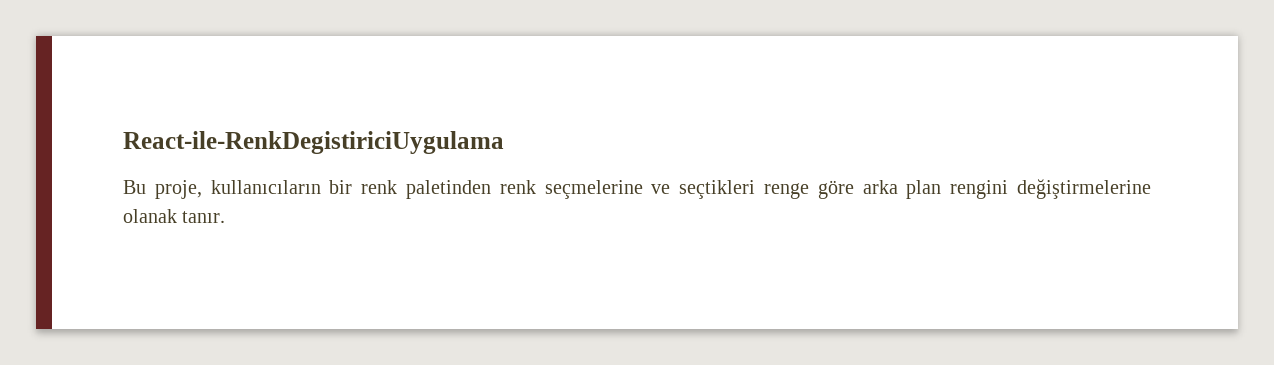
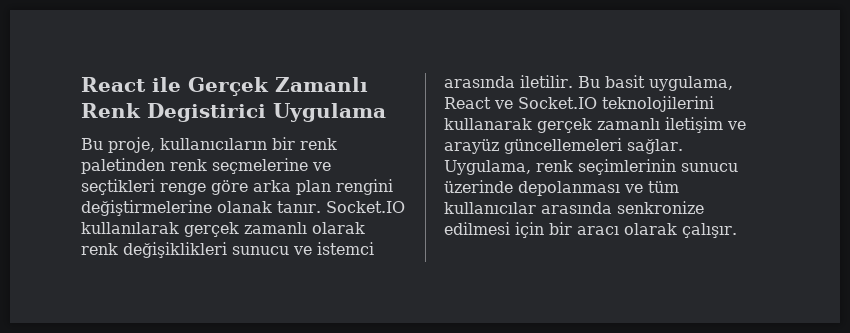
[123,131,504,154] React-ile-RenkDegistiriciUygulama -> [81,77,368,96] [81,103,386,122] React ile Gerçek Zamanlı Renk Degistirici Uygulama
(226, 217) none -> [325,201,405,213] [81,222,365,237] [81,242,374,258] [444,75,733,91] [444,96,714,112] [444,117,746,133] [444,138,683,154] [444,159,738,175] [444,180,679,196] [444,201,704,214] [444,222,737,238] Socket.IO kullanılarak gerçek zamanlı olarak renk değişiklikleri sunucu ve istemci arasında iletilir. Bu basit uygulama, React ve Socket.IO teknolojilerini kullanarak gerçek zamanlı iletişim ve arayüz güncellemeleri sağlar. Uygulama, renk seçimlerinin sunucu üzerinde depolanması ve tüm kullanıcılar arasında senkronize edilmesi için bir aracı olarak çalışır.

